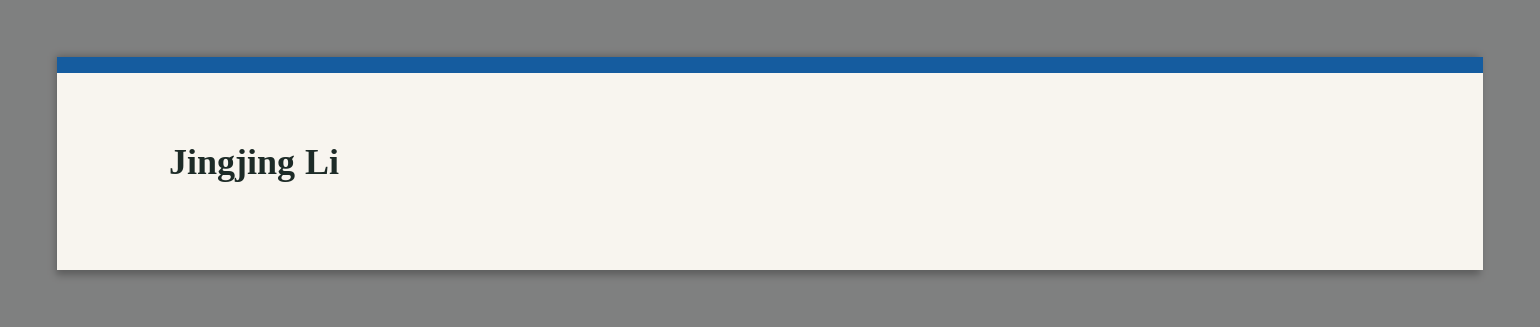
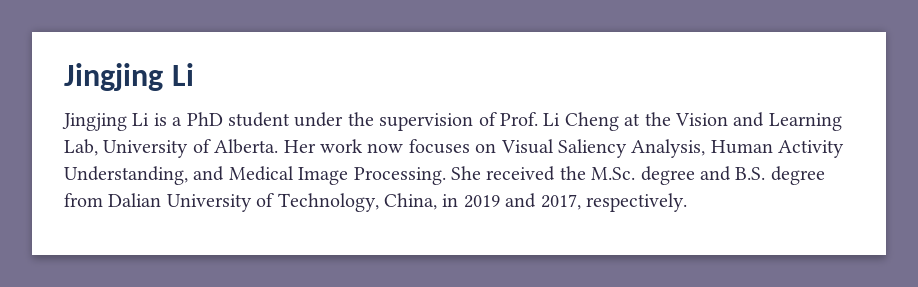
[169,149,339,182] Jingjing Li -> [64,63,194,91] [62,112,842,131] [64,139,845,158] [64,166,825,185] [64,193,687,212] Jingjing Li // Jingjing Li is a PhD student under the supervision of Prof. Li Cheng at the Vision and Learning Lab, University of Alberta. Her work now focuses on Visual Saliency Analysis, Human Activity Understanding, and Medical Image Processing. She received the M.Sc. degree and B.S. degree from Dalian University of Technology, China, in 2019 and 2017, respectively.

